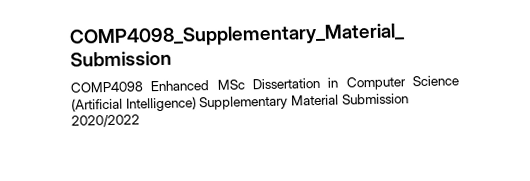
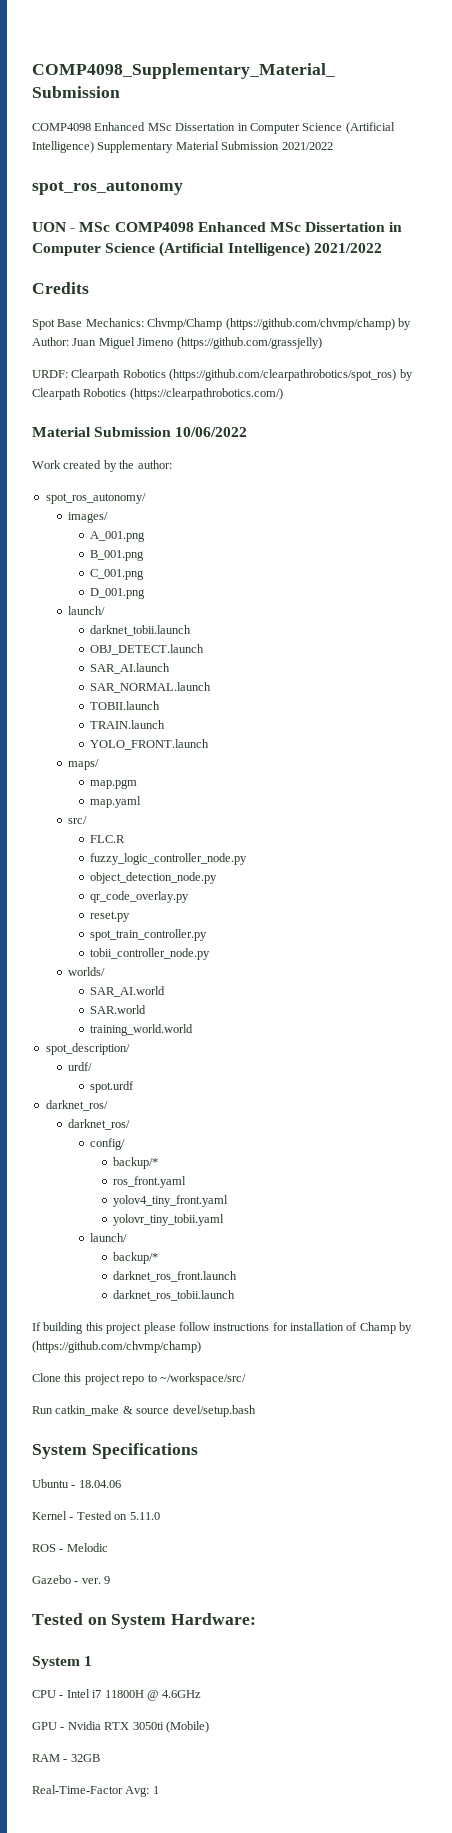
[71,114,140,128] 2020/2022 -> [281,142,333,150] [32,181,183,195] [32,222,403,232] [32,242,382,257] [32,282,89,294] [32,318,411,330] [32,337,322,349] [32,369,413,381] [32,388,283,400] [32,427,248,437] [32,460,172,472] [45,493,146,504] [68,512,109,523] [90,531,146,542] [90,550,145,561] [90,569,145,580] [90,588,146,599] [68,606,106,615] [90,625,192,636] [90,644,205,655] [90,663,171,674] [90,682,212,693] [90,701,161,710] [90,720,166,729] [90,739,210,750] [68,759,100,770] [90,779,138,789] [90,796,142,808] [68,816,88,824] [90,835,126,843] [90,853,248,865] [90,872,218,884] [90,891,190,903] [90,911,131,922] [90,929,208,941] [90,948,211,960] [68,967,106,976] [90,986,166,997] [90,1005,147,1014] [90,1024,194,1036] [45,1043,130,1055] [68,1062,93,1071] [90,1081,135,1093] [45,1100,108,1111] [68,1119,131,1130] [90,1138,126,1150] [112,1157,158,1169] [112,1176,186,1188] [112,1195,228,1207] [112,1214,224,1226] [90,1233,128,1242] [112,1252,158,1264] [112,1271,237,1282] [112,1290,235,1301] [32,1322,413,1334] [32,1341,201,1353] [32,1373,246,1385] [32,1405,256,1417] [32,1443,198,1459] [32,1479,121,1488] [32,1511,160,1520] [32,1543,108,1552] [32,1575,111,1584] [32,1613,257,1629] [32,1656,93,1669] [32,1689,202,1701] [32,1721,209,1733] [32,1754,100,1762] [32,1785,159,1797] 2021/2022 // spot_ros_autonomy // UON - MSc COMP4098 Enhanced MSc Dissertation in Computer Science (Artificial Intelligence) 2021/2022 // Credits // Spot Base Mechanics: Chvmp/Champ (https://github.com/chvmp/champ) by Author: Juan Miguel Jimeno (https://github.com/grassjelly) // URDF: Clearpath Robotics (https://github.com/clearpathrobotics/spot_ros) by Clearpath Robotics (https://clearpathrobotics.com/) // Material Submission 10/06/2022 // Work created by the author: // spot_ros_autonomy/ // images/ // A_001.png // B_001.png // C_001.png // D_001.png // launch/ // darknet_tobii.launch // OBJ_DETECT.launch // SAR_AI.launch // SAR_NORMAL.launch // TOBII.launch // TRAIN.launch // YOLO_FRONT.launch // maps/ // map.pgm // map.yaml // src/ // FLC.R // fuzzy_logic_controller_node.py // object_detection_node.py // qr_code_overlay.py // reset.py // spot_train_controller.py // tobii_controller_node.py // worlds/ // SAR_AI.world // SAR.world // training_world.world // spot_description/ // urdf/ // spot.urdf // darknet_ros/ // darknet_ros/ // config/ // backup/* // ros_front.yaml // yolov4_tiny_front.yaml // yolovr_tiny_tobii.yaml // launch/ // backup/* // darknet_ros_front.launch // darknet_ros_tobii.launch // If building this project please follow instructions for installation of Champ by (https://github.com/chvmp/champ) // Clone this project repo to ~/workspace/src/ // Run catkin_make & source devel/setup.bash // System Specifications // Ubuntu - 18.04.06 // Kernel - Tested on 5.11.0 // ROS - Melodic // Gazebo - ver. 9 // Tested on System Hardware: // System 1 // CPU - Intel i7 11800H @ 4.6GHz // GPU - Nvidia RTX 3050ti (Mobile) // RAM - 32GB // Real-Time-Factor Avg: 1

